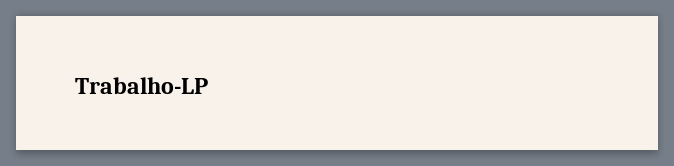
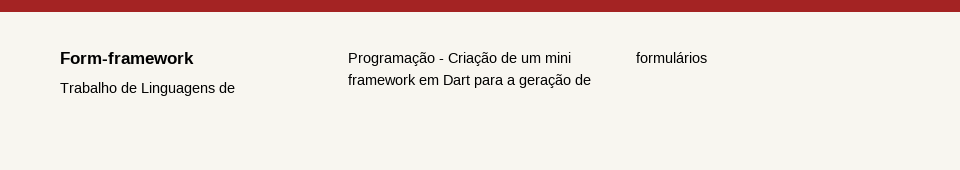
[75,77,208,94] Trabalho-LP -> [60,52,194,64] [60,82,235,96] [348,52,571,66] [348,74,591,88] [636,52,707,63] Form-framework // Trabalho de Linguagens de Programação - Criação de um mini framework em Dart para a geração de formulários

